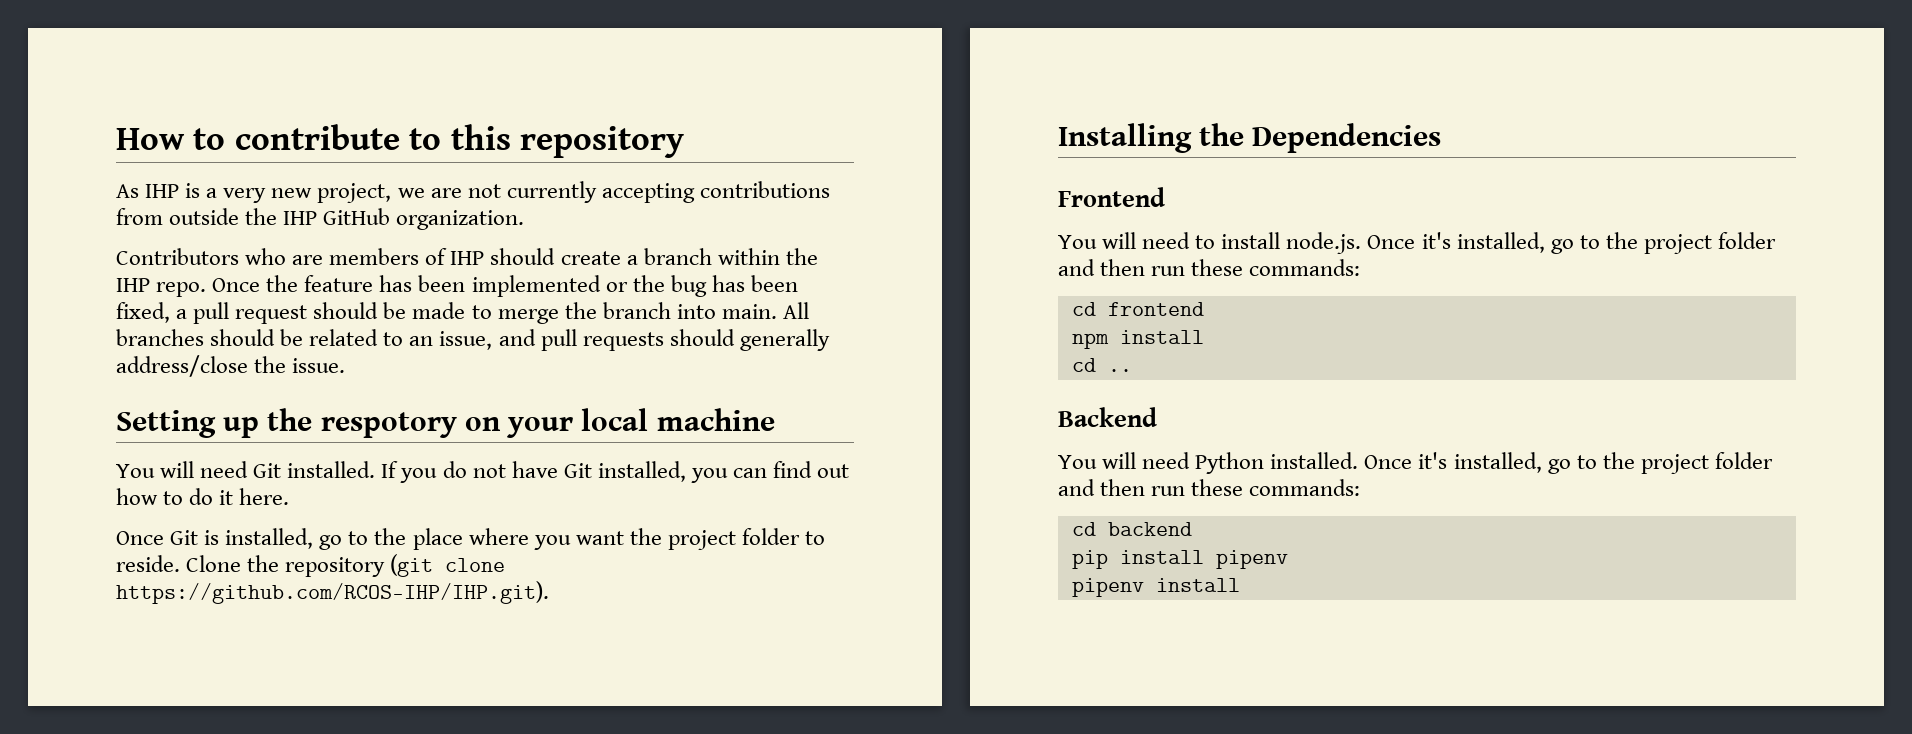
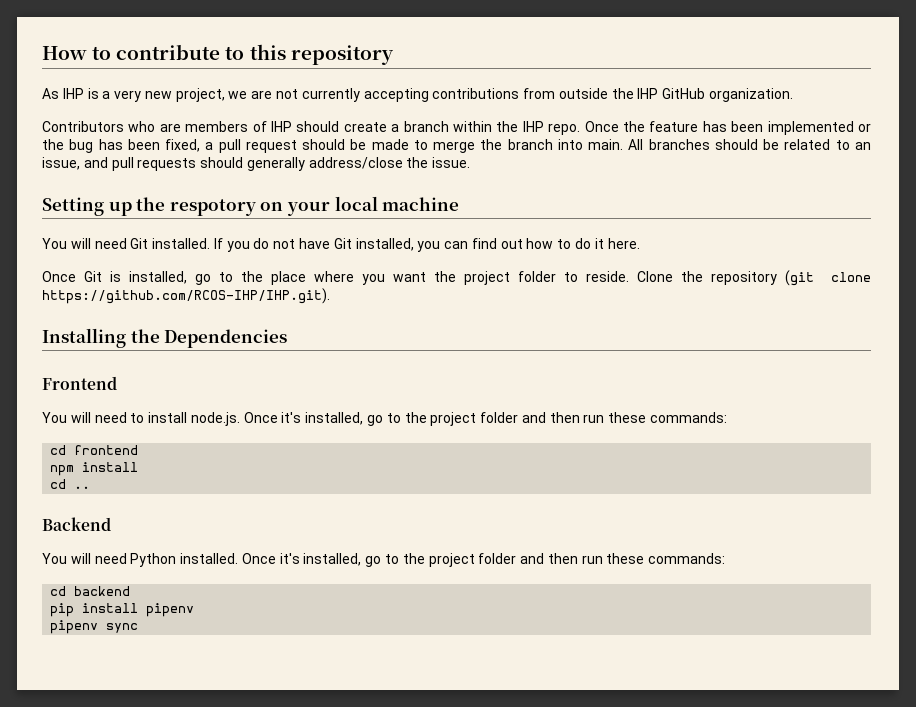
[1155,578,1240,592] install -> [106,623,139,633] sync

